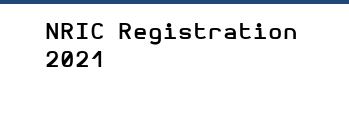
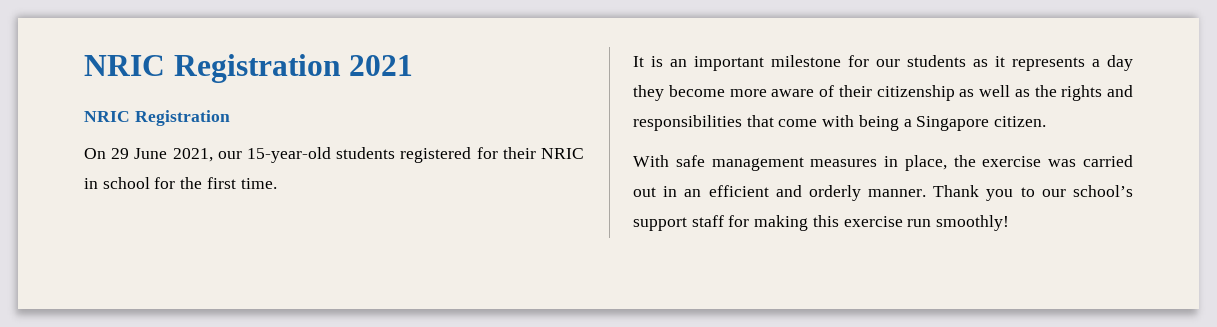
(105, 59) none -> [84,110,230,126] [84,147,584,163] [84,177,277,189] [633,55,1133,71] [633,85,1133,101] [633,115,1047,131] [633,155,1133,171] [633,185,1133,201] [633,215,1010,231] // NRIC Registration // On 29 June 2021, our 15-year-old students registered for their NRIC in school for the first time. // It is an important milestone for our students as it represents a day they become more aware of their citizenship as well as the rights and responsibilities that come with being a Singapore citizen. // With safe management measures in place, the exercise was carried out in an efficient and orderly manner. Thank you to our school’s support staff for making this exercise run smoothly!

